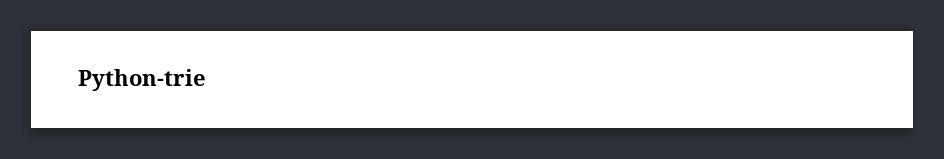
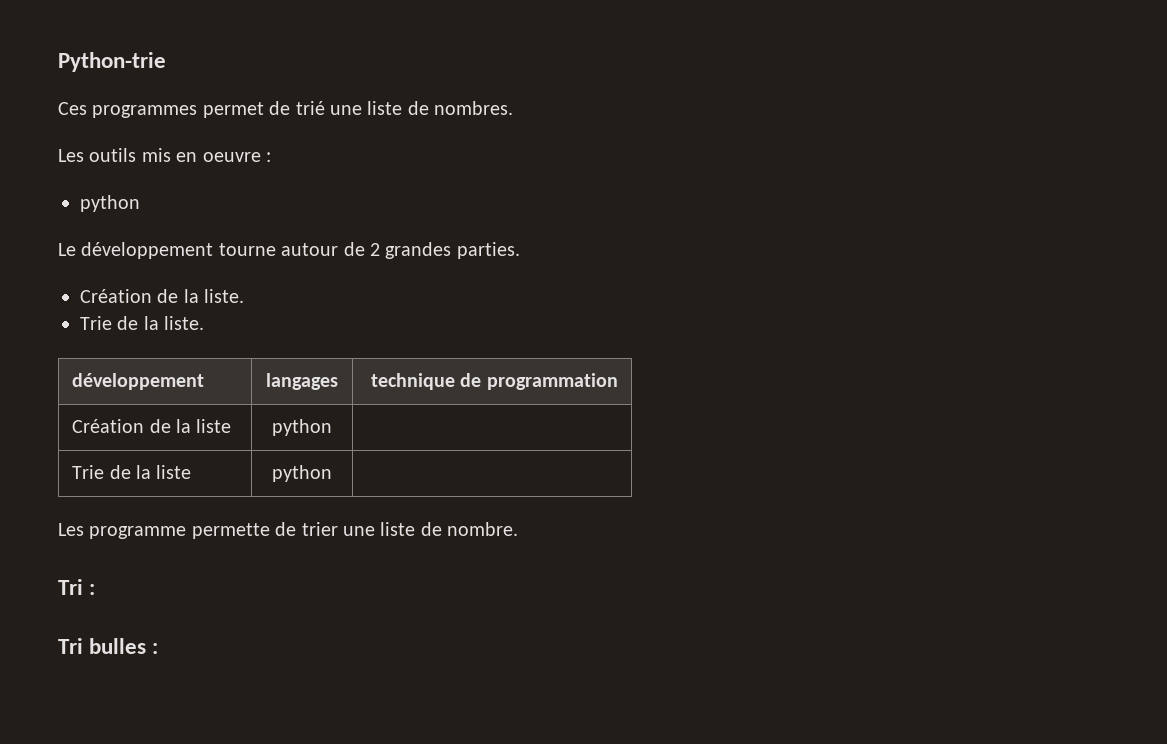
(206, 80) none -> [58,101,514,118] [58,148,271,162] [80,195,140,212] [58,242,520,259] [80,289,245,303] [80,316,205,330] [72,373,205,390] [266,373,338,390] [371,373,618,390] [72,419,232,433] [272,419,332,436] [72,465,192,479] [272,465,332,482] [58,522,519,539] [58,579,96,595] [58,638,159,654] // Ces programmes permet de trié une liste de nombres. // Les outils mis en oeuvre : // python // Le développement tourne autour de 2 grandes parties. // Création de la liste. // Trie de la liste. // développement | langages | technique de programmation // Création de la liste | python | // Trie de la liste | python | // Les programme permette de trier une liste de nombre. // Tri : // Tri bulles :

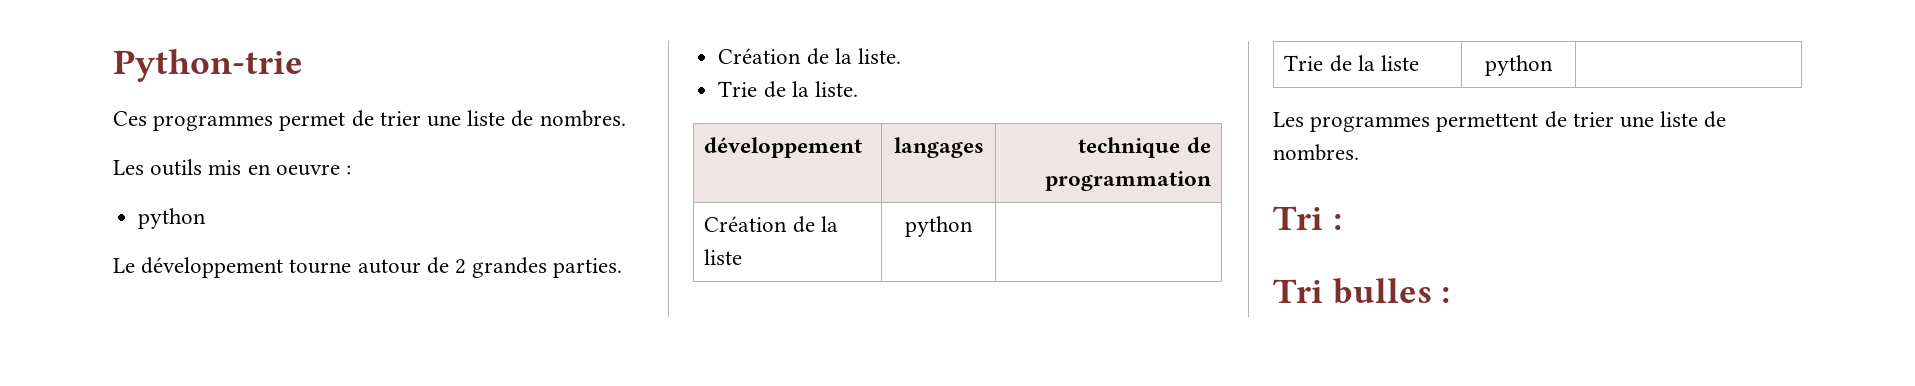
[295,101,325,115] trié -> [379,111,421,126] trier
[89,522,519,539] programme permette de trier une liste de nombre. -> [1310,111,1727,132] [1273,144,1359,161] programmes permettent de trier une liste de nombres.

